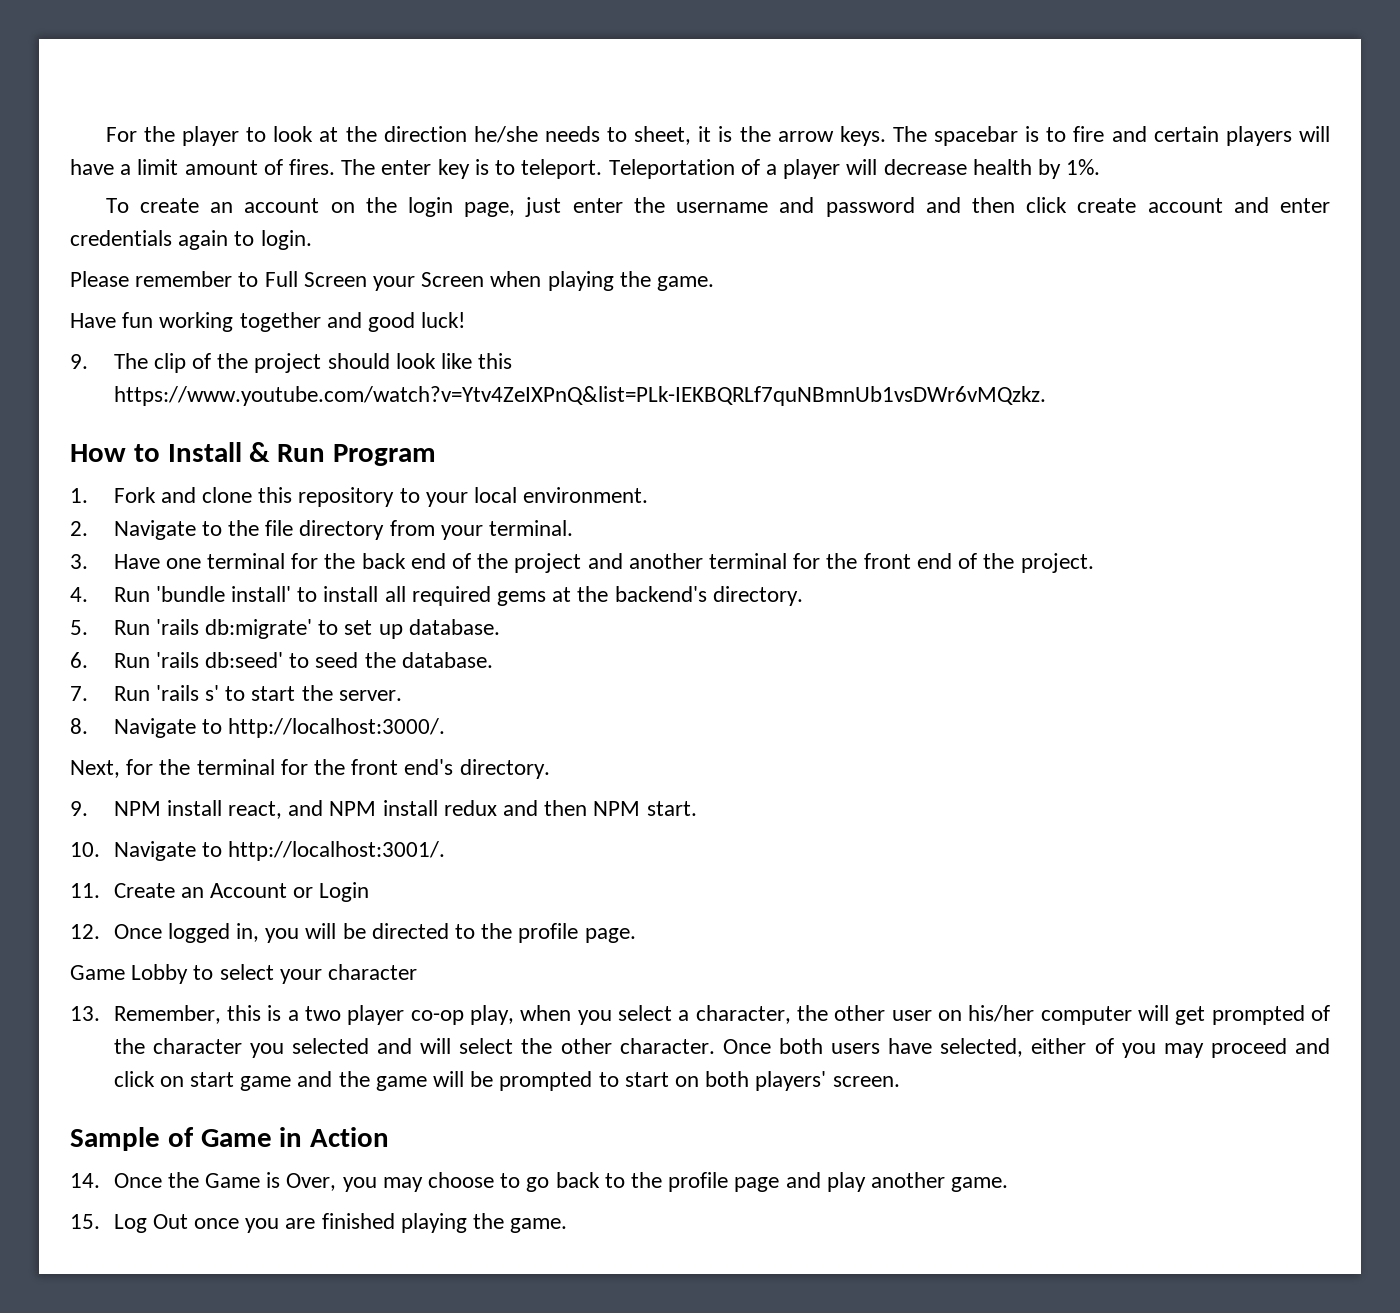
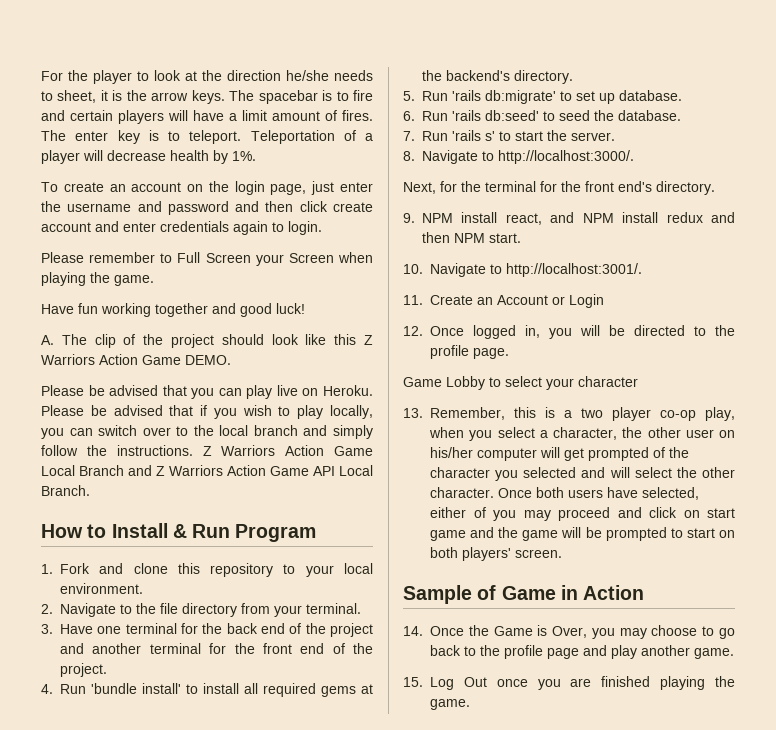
[70,354,88,369] 9. -> [41,335,54,345] A.
[113,386,1046,406] https://www.youtube.com/watch?v=Ytv4ZeIXPnQ&list=PLk-IEKBQRLf7quNBmnUb1vsDWr6vMQzkz. -> [364,335,374,345] [41,354,231,365] [41,385,373,399] [41,405,373,419] [41,425,373,439] [41,445,373,456] [41,465,373,476] [41,485,90,496] Z Warriors Action Game DEMO. // Please be advised that you can play live on Heroku. Please be advised that if you wish to play locally, you can switch over to the local branch and simply follow the instructions. Z Warriors Action Game Local Branch and Z Warriors Action Game API Local Branch.

